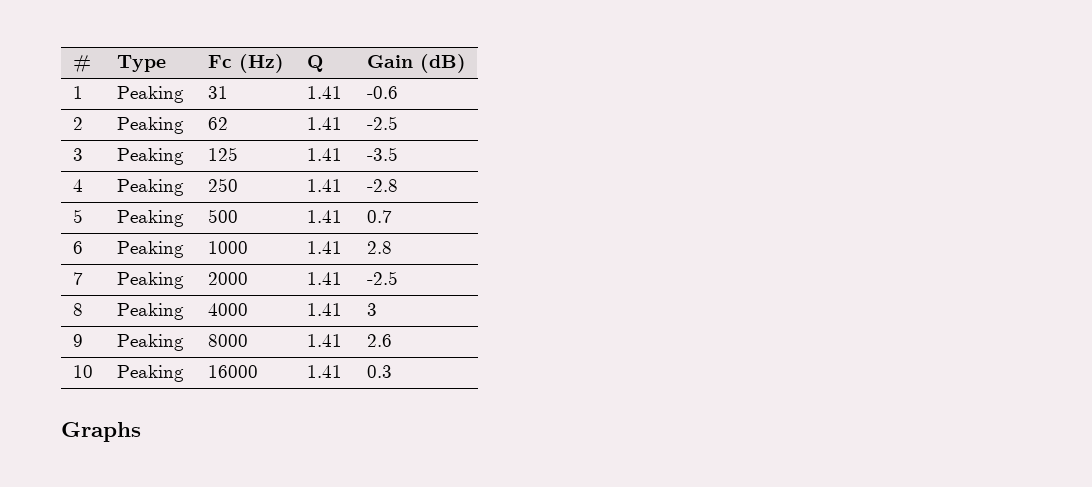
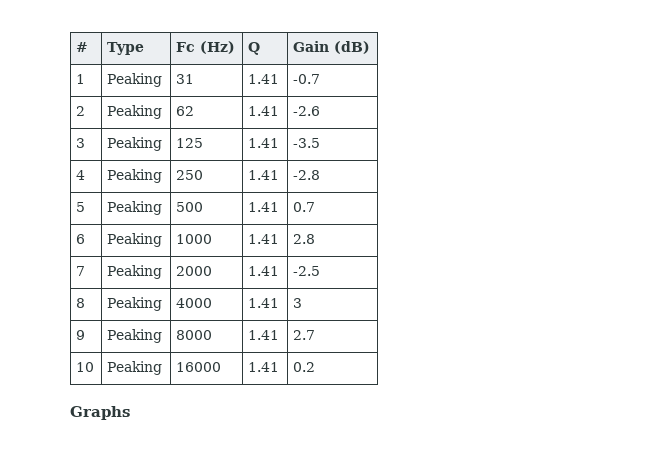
[366,86,398,99] -0.6 -> [293,74,321,84] -0.7
[366,116,398,130] -2.5 -> [293,106,321,116] -2.6
[366,334,392,347] 2.6 -> [293,330,316,340] 2.7
[366,365,392,378] 0.3 -> [293,362,316,372] 0.2

